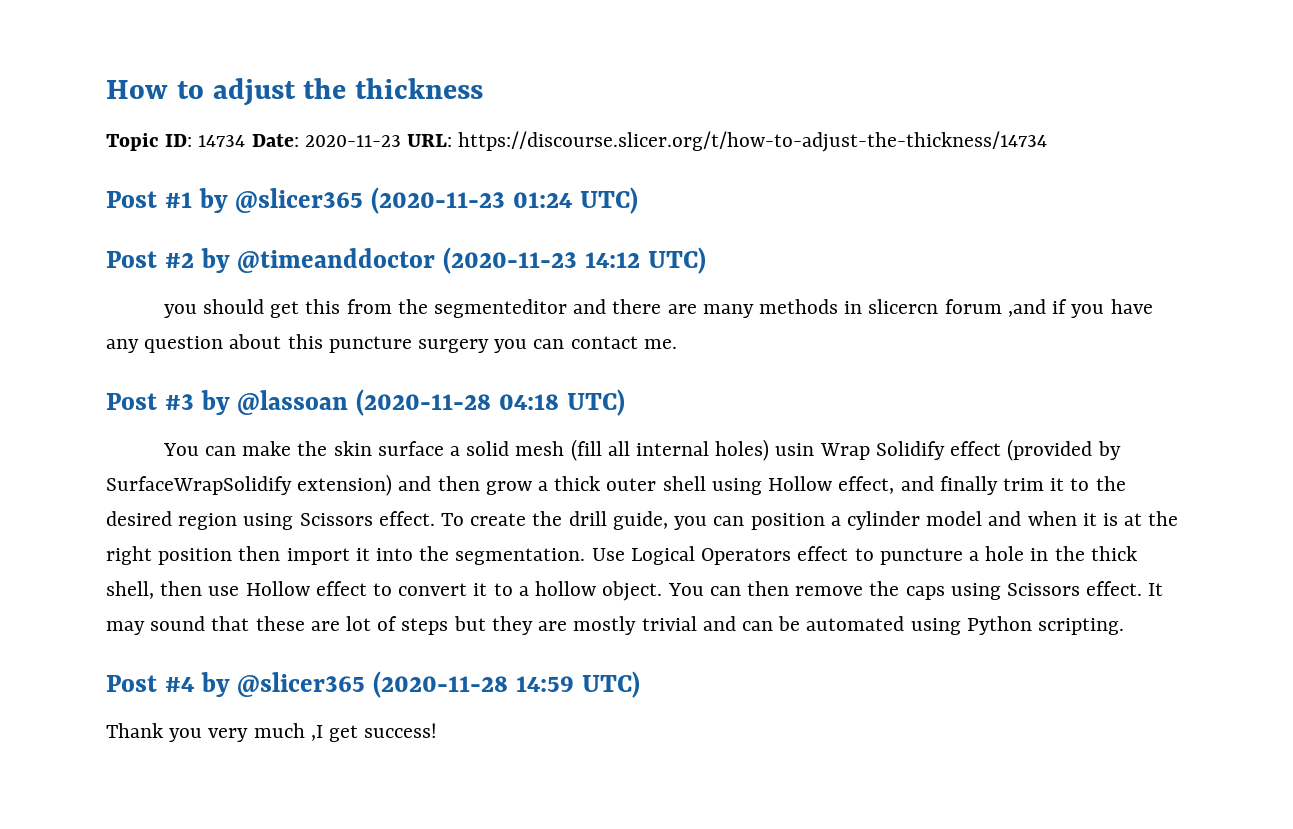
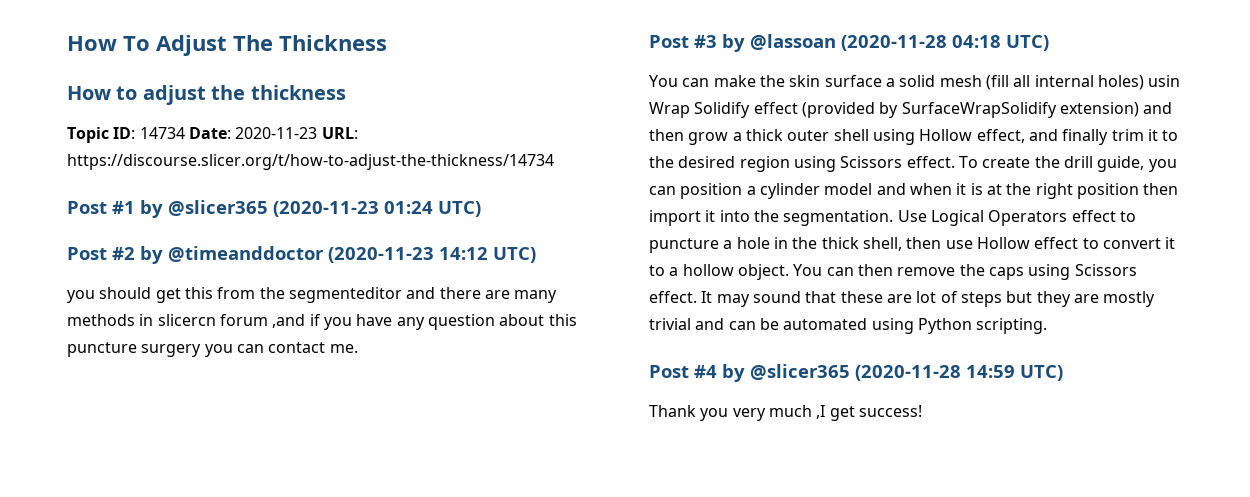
[106,80,168,99] How -> [67,35,387,56] [67,86,111,100] How To Adjust The Thickness // How

